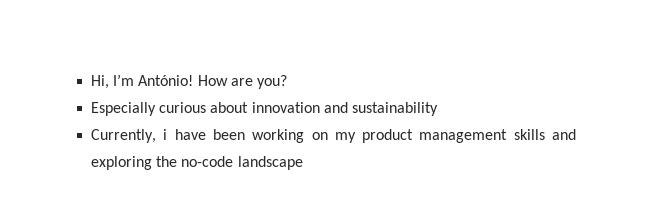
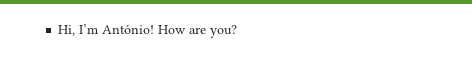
[91,102,438,116] [91,129,576,143] [91,156,303,170] // Especially curious about innovation and sustainability // Currently, i have been working on my product management skills and exploring the no-code landscape -> (238, 31) none

